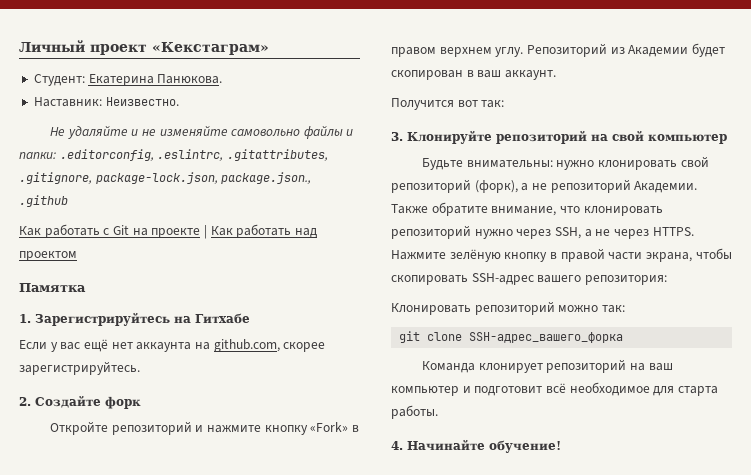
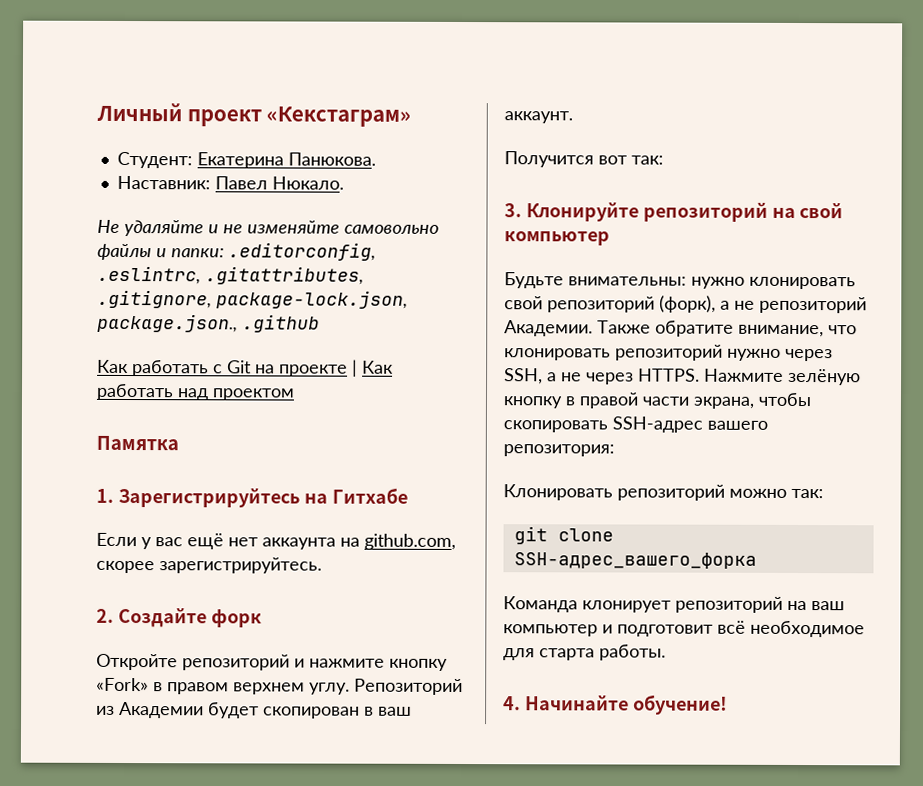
[105,97,179,106] Неизвестно. -> [214,176,344,190] Павел Нюкало.

